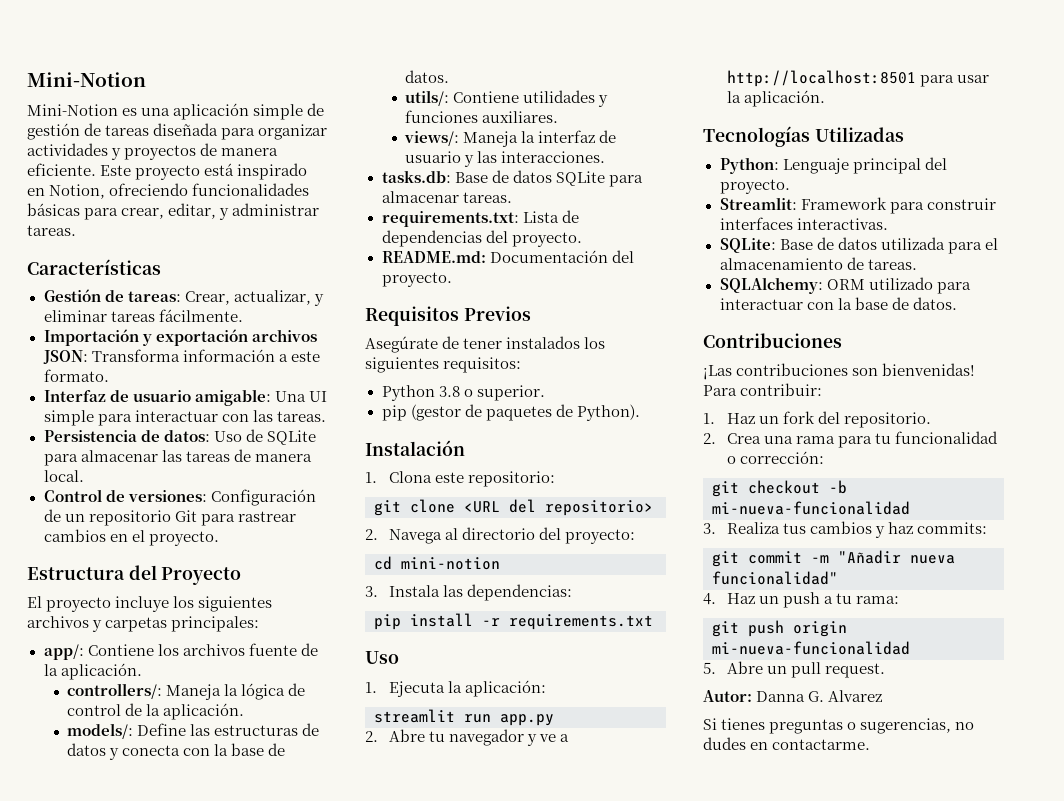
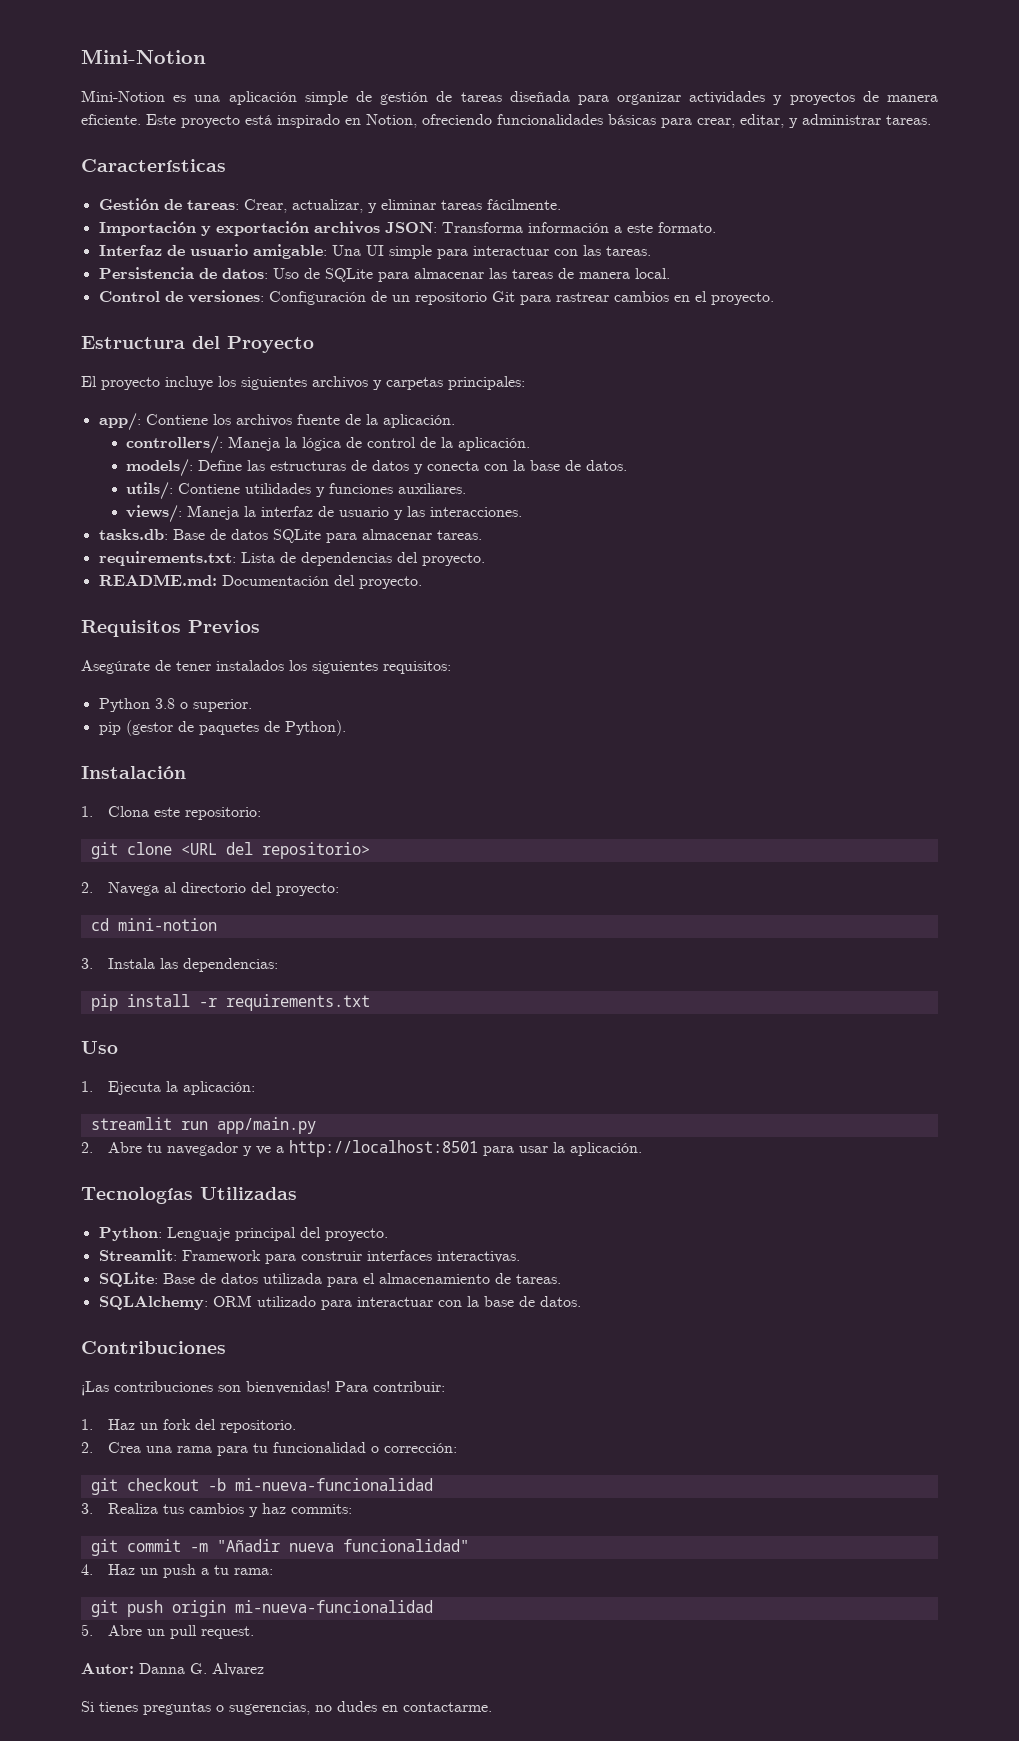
[500,714,554,726] app.py -> [216,1117,316,1134] app/main.py

